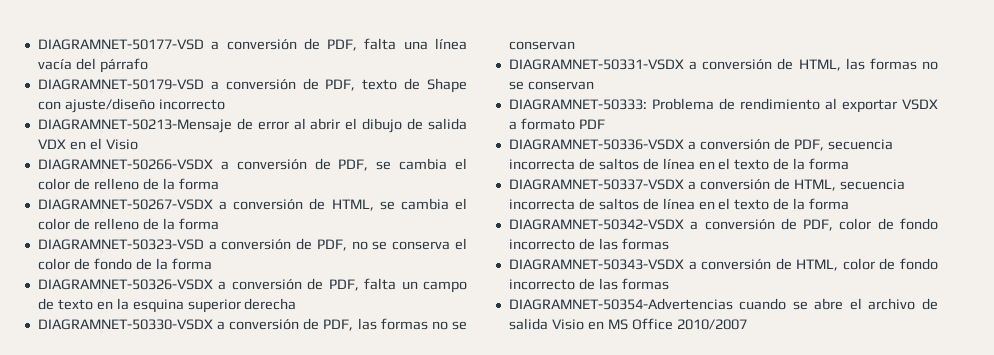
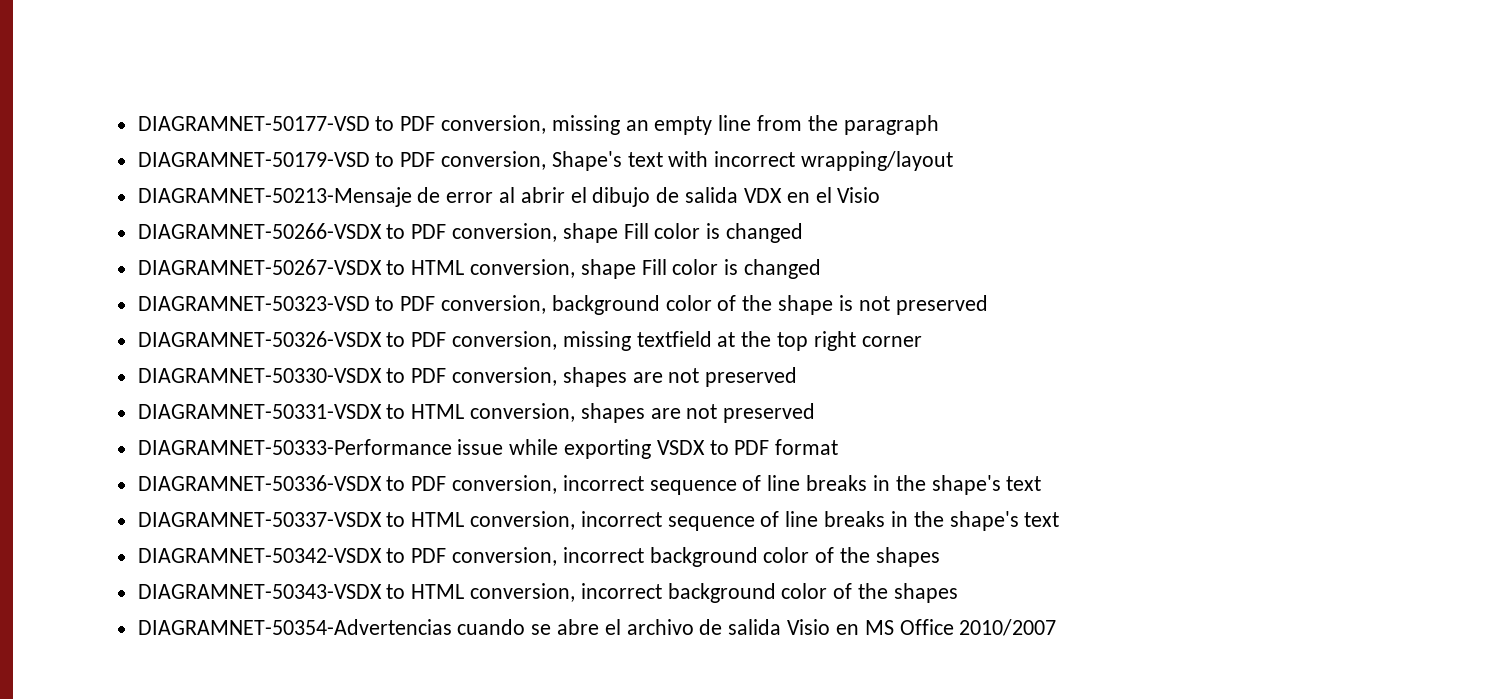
[211,38,467,51] [37,58,148,73] [37,78,467,93] [37,98,225,113] a conversión de PDF, falta una línea vacía del párrafo // DIAGRAMNET-50179-VSD a conversión de PDF, texto de Shape con ajuste/diseño incorrecto -> [375,115,939,135] [137,151,954,171] to PDF conversion, missing an empty line from the paragraph // DIAGRAMNET-50179-VSD to PDF conversion, Shape's text with incorrect wrapping/layout
[220,158,467,171] [37,178,219,190] [37,198,467,211] [37,218,219,230] [37,238,468,251] [37,258,212,270] [37,278,468,293] [37,298,297,313] [37,318,468,331] [508,41,575,50] [508,58,938,71] [508,81,594,90] [508,98,938,113] [508,118,605,130] a conversión de PDF, se cambia el color de relleno de la forma // DIAGRAMNET-50267-VSDX a conversión de HTML, se cambia el color de relleno de la forma // DIAGRAMNET-50323-VSD a conversión de PDF, no se conserva el color de fondo de la forma // DIAGRAMNET-50326-VSDX a conversión de PDF, falta un campo de texto en la esquina superior derecha // DIAGRAMNET-50330-VSDX a conversión de PDF, las formas no se conservan // DIAGRAMNET-50331-VSDX a conversión de HTML, las formas no se conservan // DIAGRAMNET-50333: Problema de rendimiento al exportar VSDX a formato PDF -> [386,223,804,243] [137,259,822,279] [137,295,988,315] [137,331,922,351] [137,367,798,387] [137,403,816,423] [137,439,839,459] to PDF conversion, shape Fill color is changed // DIAGRAMNET-50267-VSDX to HTML conversion, shape Fill color is changed // DIAGRAMNET-50323-VSD to PDF conversion, background color of the shape is not preserved // DIAGRAMNET-50326-VSDX to PDF conversion, missing textfield at the top right corner // DIAGRAMNET-50330-VSDX to PDF conversion, shapes are not preserved // DIAGRAMNET-50331-VSDX to HTML conversion, shapes are not preserved // DIAGRAMNET-50333-Performance issue while exporting VSDX to PDF format
[687,138,893,151] [508,158,850,170] [508,178,905,191] [508,198,850,210] [508,218,938,231] [508,238,669,250] [508,258,938,271] [508,278,669,290] a conversión de PDF, secuencia incorrecta de saltos de línea en el texto de la forma // DIAGRAMNET-50337-VSDX a conversión de HTML, secuencia incorrecta de saltos de línea en el texto de la forma // DIAGRAMNET-50342-VSDX a conversión de PDF, color de fondo incorrecto de las formas // DIAGRAMNET-50343-VSDX a conversión de HTML, color de fondo incorrecto de las formas -> [386,475,1042,495] [137,511,1060,531] [137,547,940,567] [137,583,958,603] to PDF conversion, incorrect sequence of line breaks in the shape's text // DIAGRAMNET-50337-VSDX to HTML conversion, incorrect sequence of line breaks in the shape's text // DIAGRAMNET-50342-VSDX to PDF conversion, incorrect background color of the shapes // DIAGRAMNET-50343-VSDX to HTML conversion, incorrect background color of the shapes

